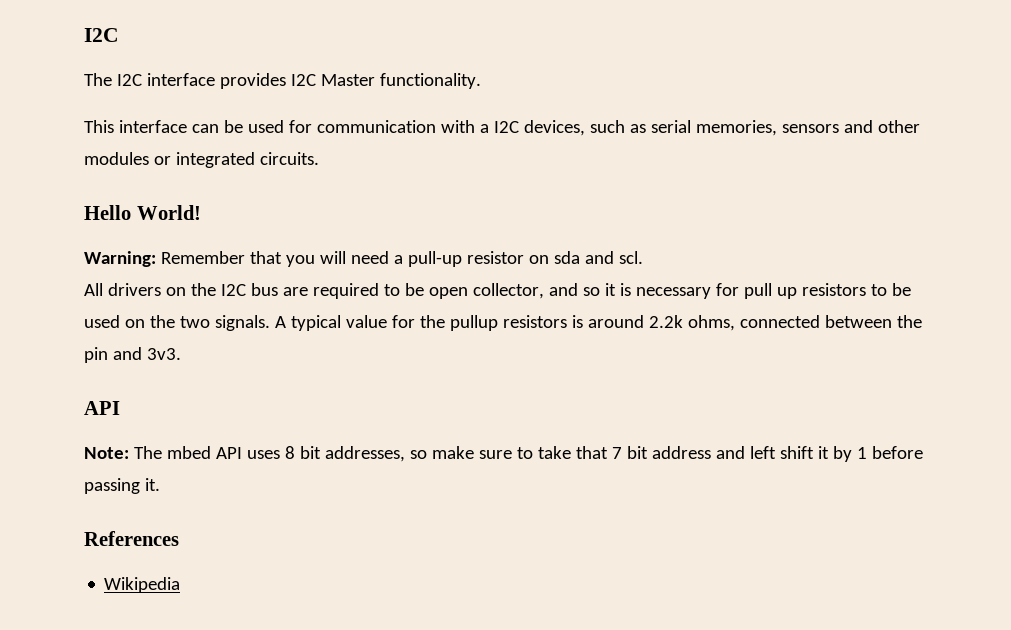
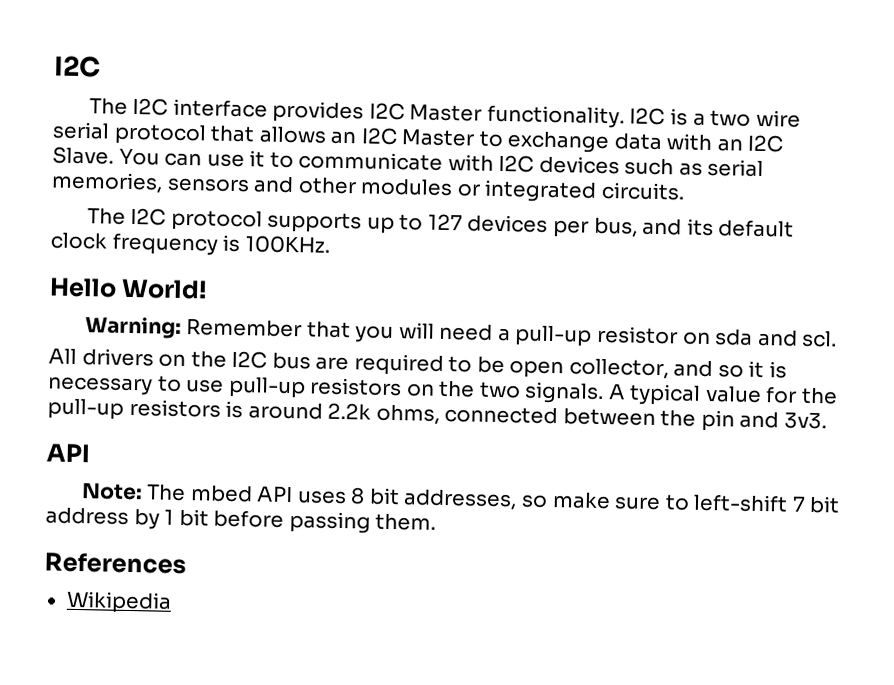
[84,120,585,136] // This interface can be used for communication with a I2C devices, -> [629,107,801,128] [52,121,785,154] [52,146,620,175] I2C is a two wire serial protocol that allows an I2C Master to exchange data with an I2C Slave. You can use it to communicate with I2C devices
(319, 158) none -> [86,207,795,238] [50,232,330,256] // The I2C protocol supports up to 127 devices per bus, and its default clock frequency is 100KHz.
[715,283,911,299] [84,315,120,328] for pull up resistors to be used -> [157,375,403,399] to use pull-up resistors
[449,315,498,331] pullup -> [47,398,124,420] pull-up
[537,446,608,459] take that -> [693,493,789,513] left-shift
[715,446,829,459] and left shift it -> (129, 516) none
(867, 453) none -> [178,508,209,527] bit
[144,478,160,491] it. -> [375,513,437,531] them.

